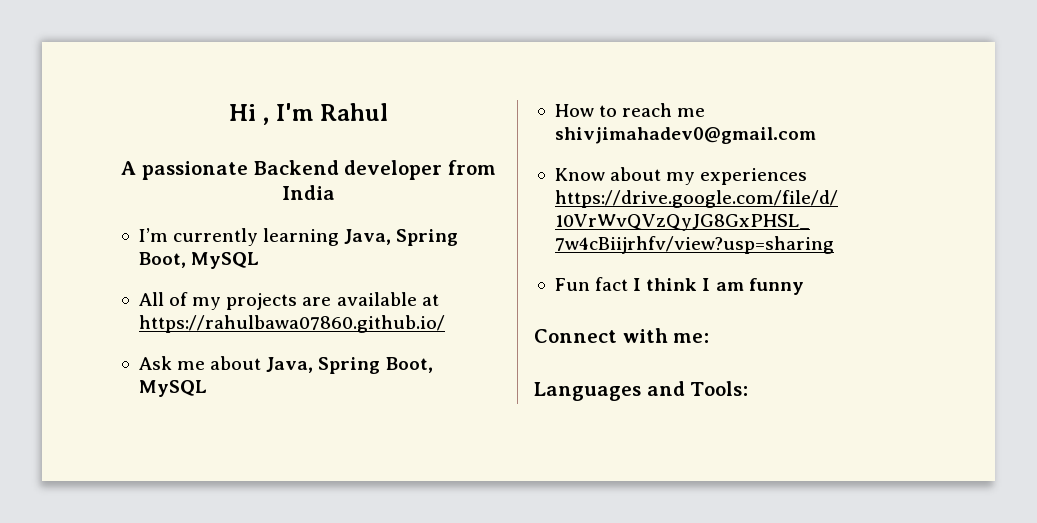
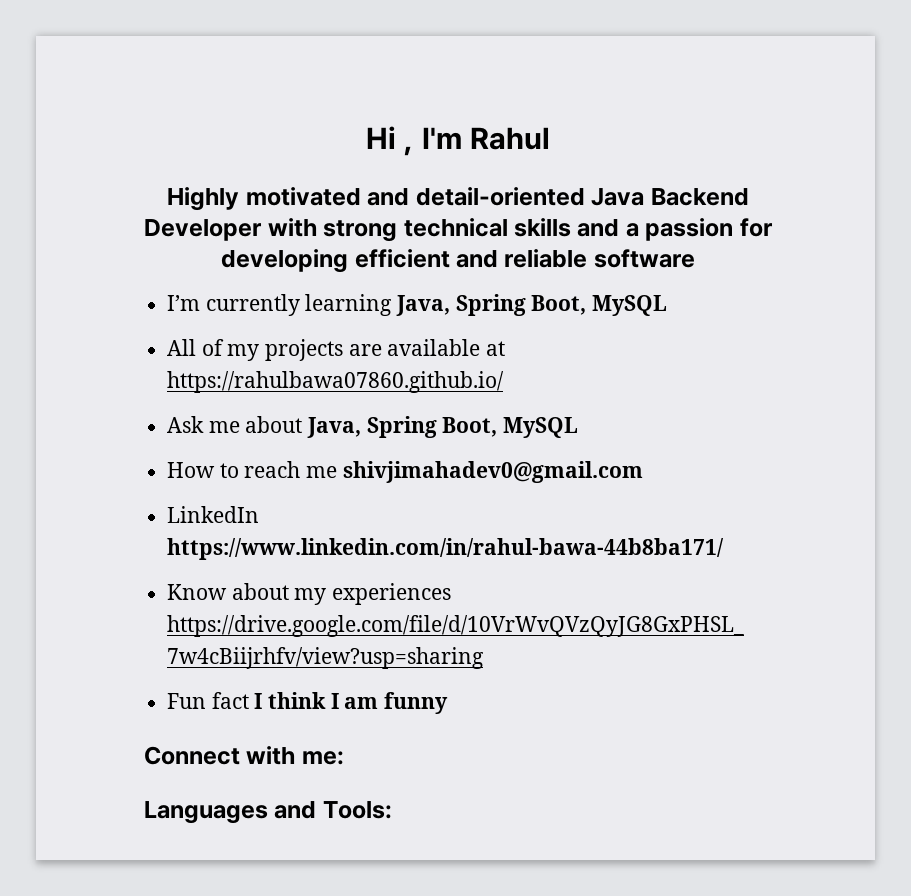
[121,160,496,180] [282,185,335,200] A passionate Backend developer from India -> [167,187,749,211] [144,218,773,242] [221,249,695,273] Highly motivated and detail-oriented Java Backend Developer with strong technical skills and a passion for developing efficient and reliable software
(816, 135) none -> [167,506,260,523] [167,538,725,560] // LinkedIn https://www.linkedin.com/in/rahul-bawa-44b8ba171/

